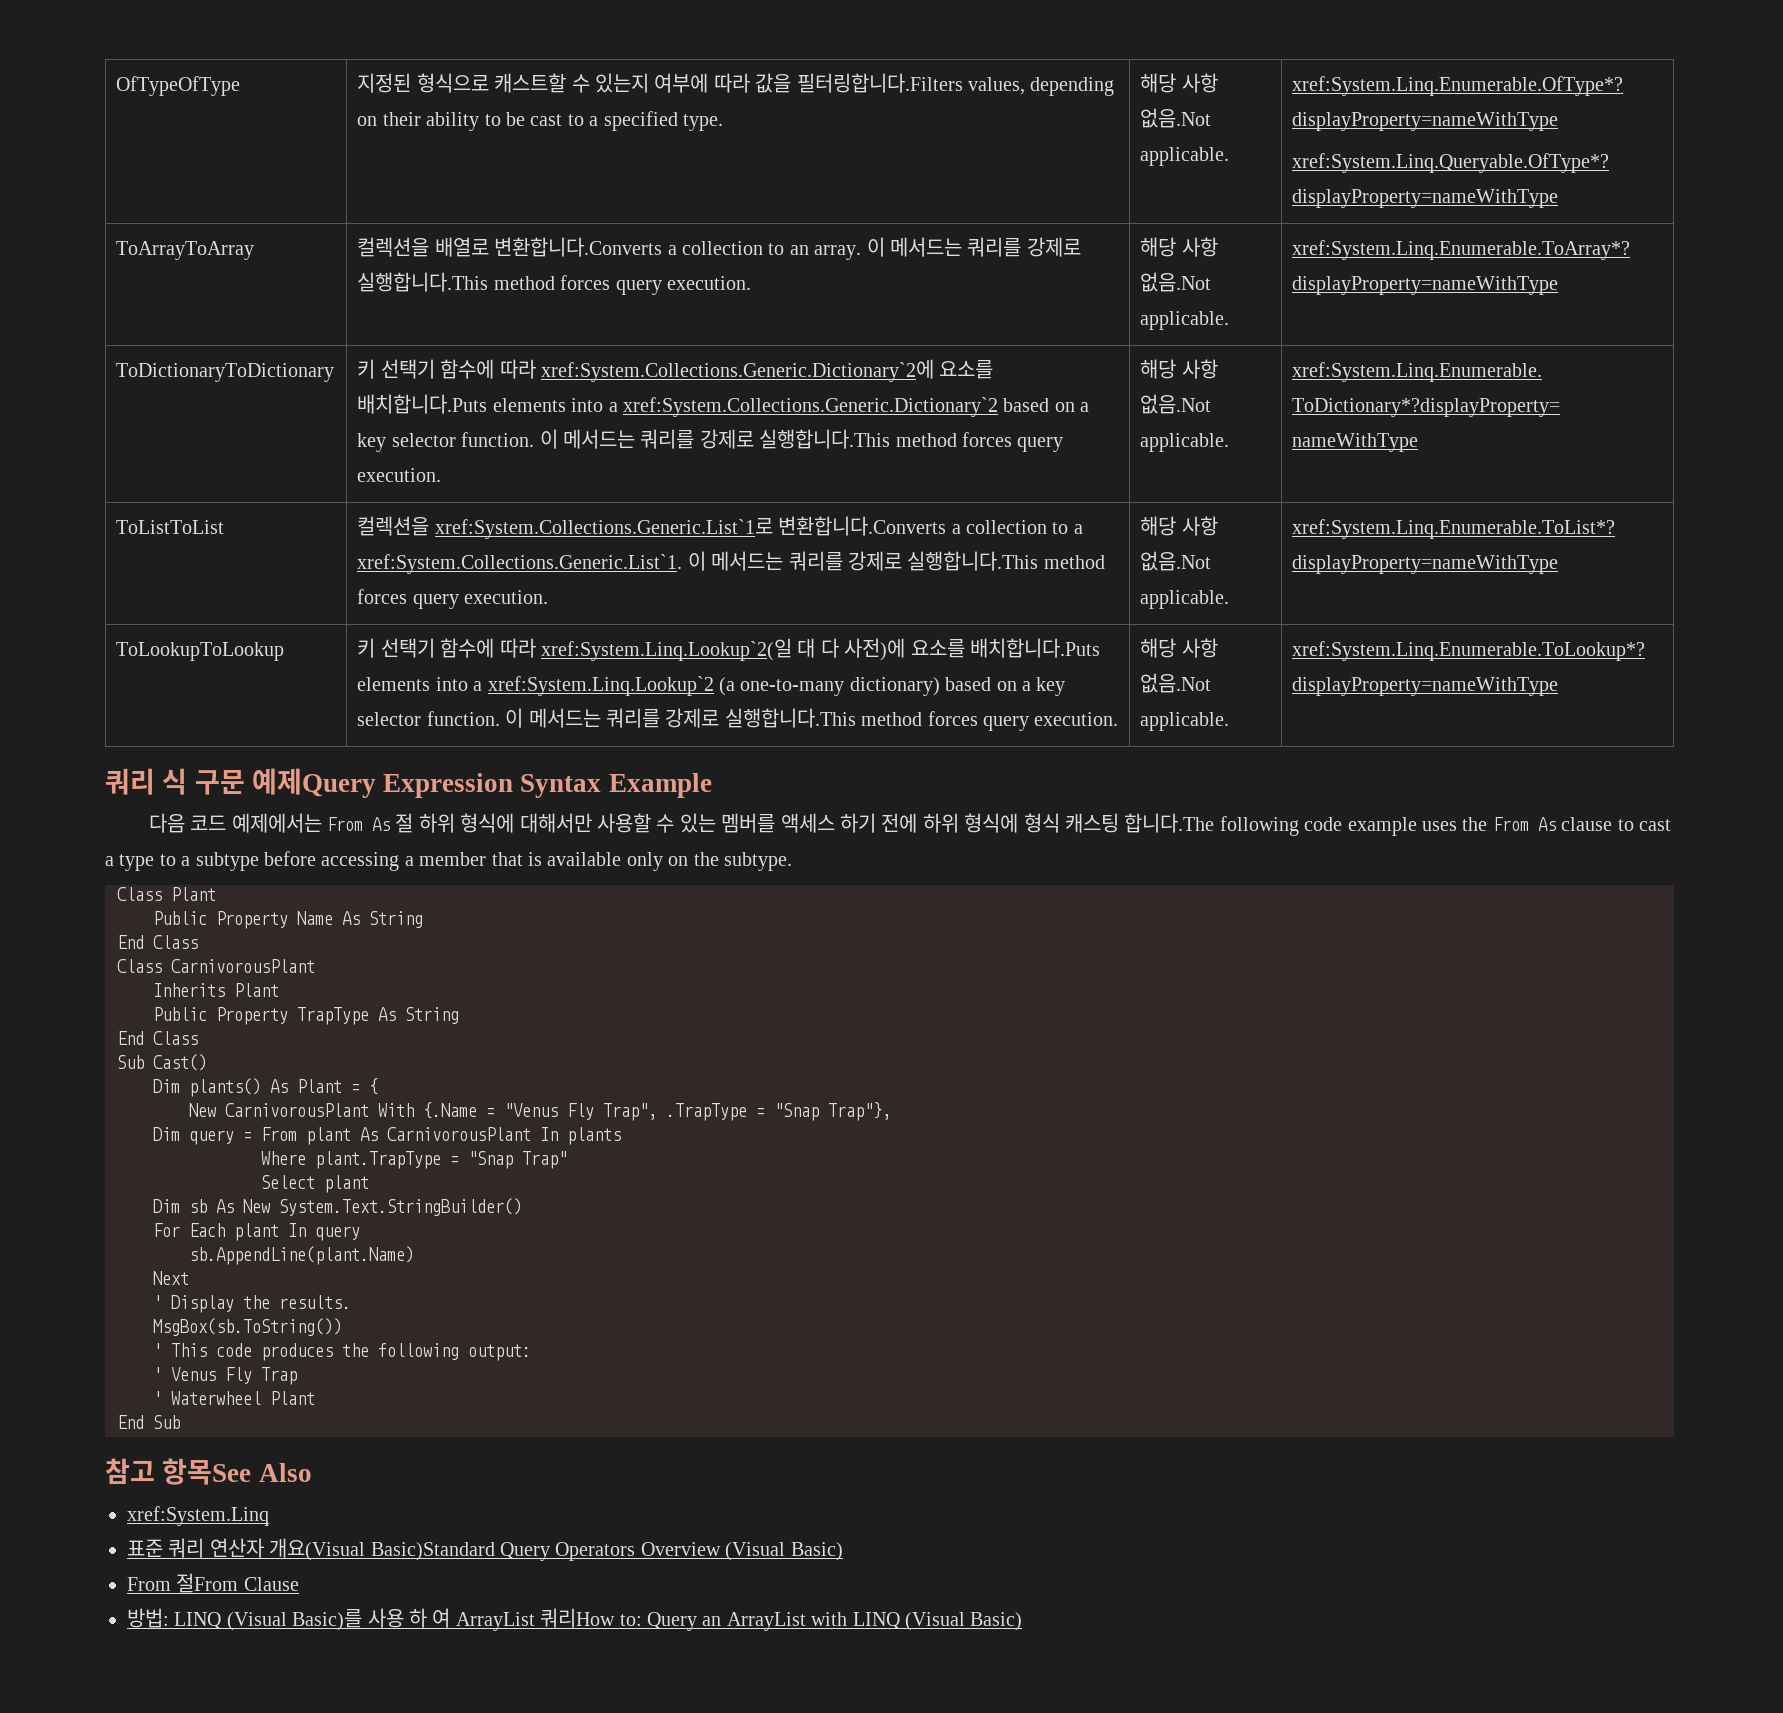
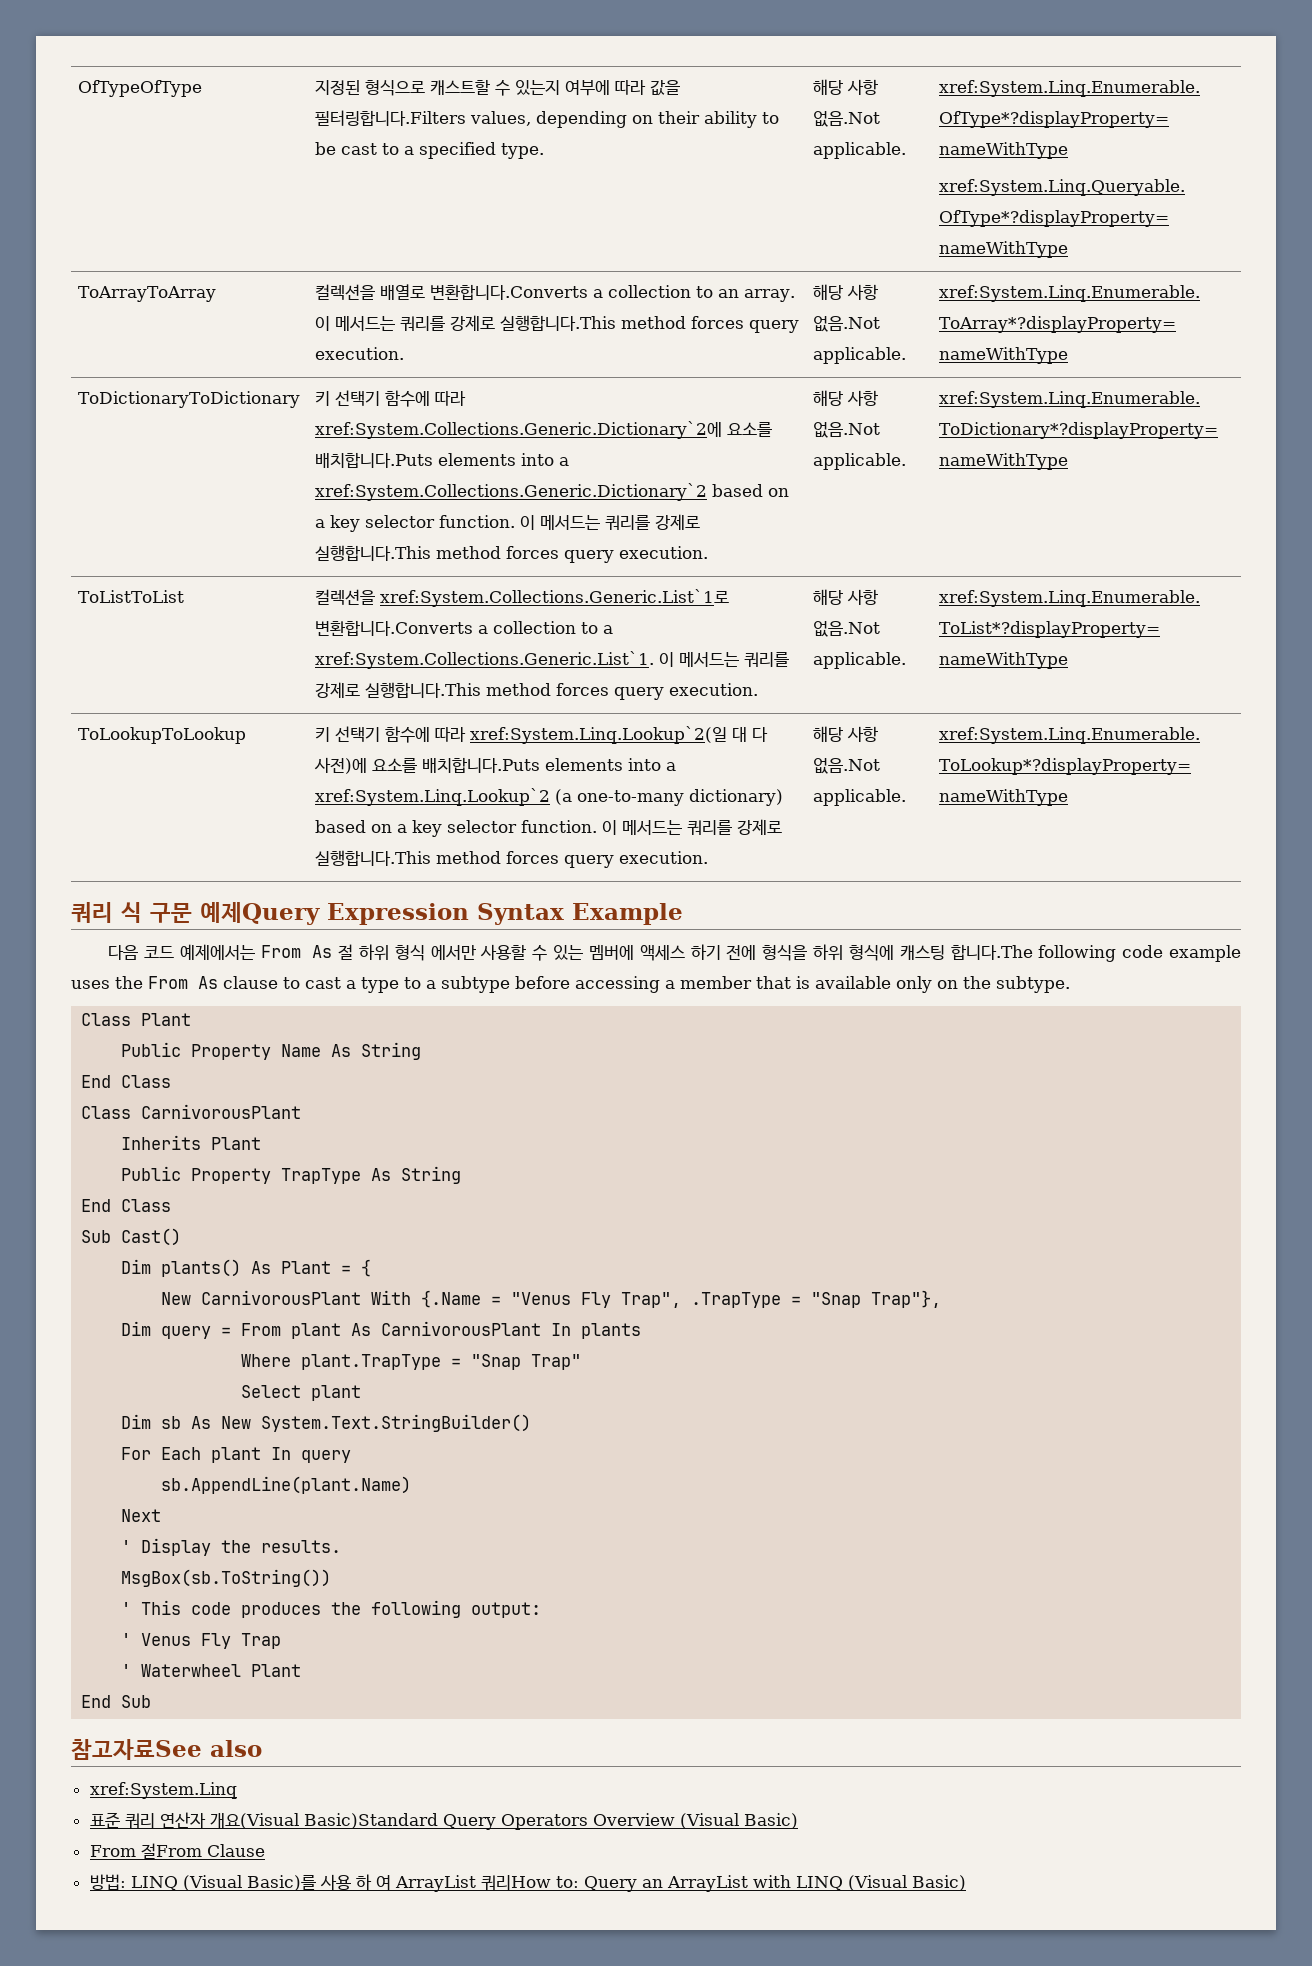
[460,813,592,833] 형식에 대해서만 -> [394,945,476,961] 형식 에서만
[721,813,776,833] 멤버를 -> [588,944,634,960] 멤버에
[922,813,1060,833] 하위 형식에 형식 -> [762,944,894,961] 형식을 하위 형식에
[105,1458,312,1485] 참고 항목See Also -> [71,1739,262,1760] 참고자료See also

